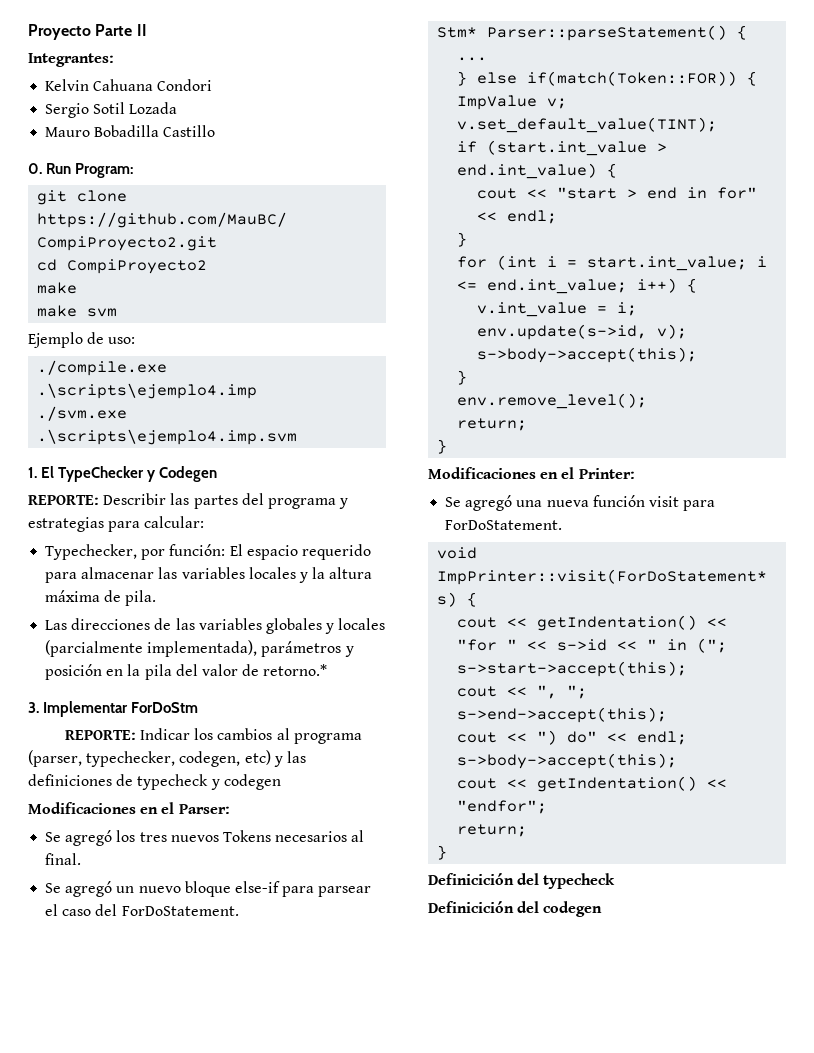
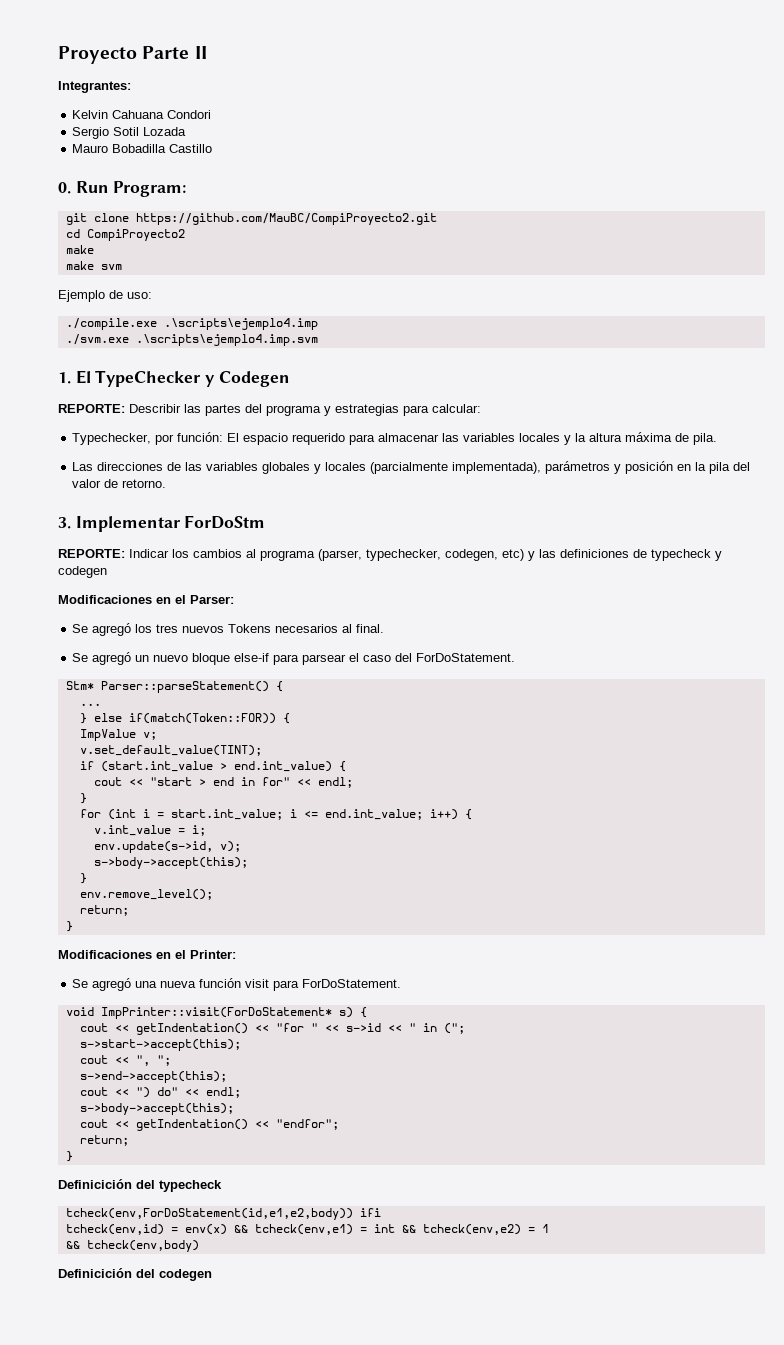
[263,664,328,676] retorno.* -> [122,479,167,488] retorno.
(616, 881) none -> [65,1208,381,1220] [65,1224,549,1235] [65,1240,199,1252] // tcheck(env,ForDoStatement(id,e1,e2,body)) ifi // tcheck(env,id) = env(x) && tcheck(env,e1) = int && tcheck(env,e2) = 1 // && tcheck(env,body)

